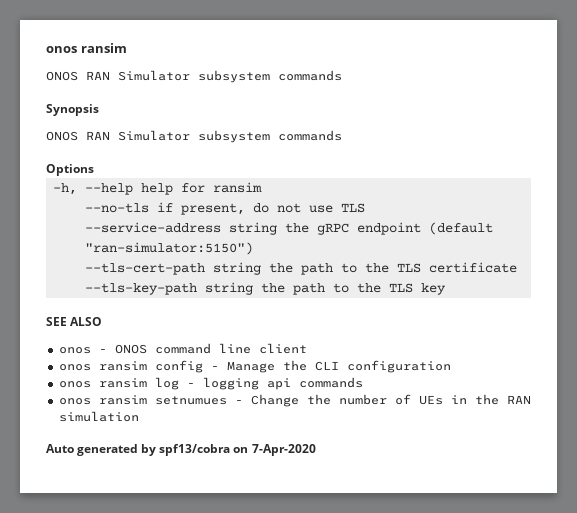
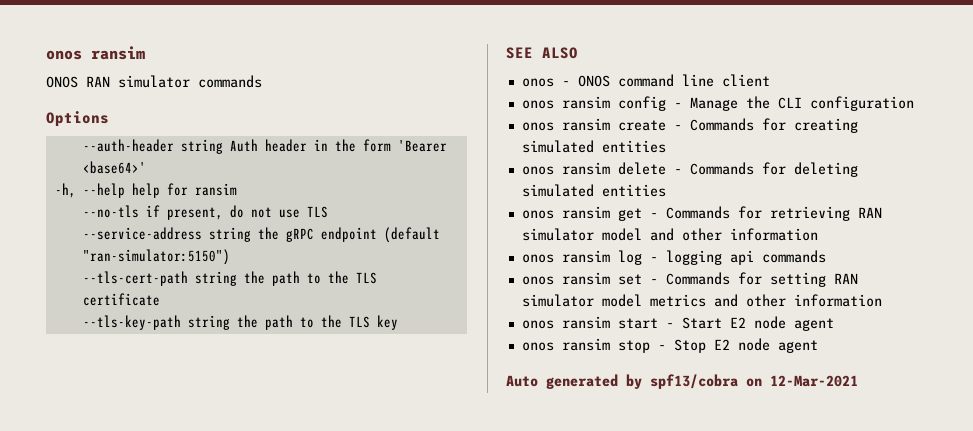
[118,70,342,83] [46,104,99,116] [46,130,342,143] [46,164,94,176] Simulator subsystem commands // Synopsis // ONOS RAN Simulator subsystem commands // Options -> [118,75,262,88] [46,111,109,127] [82,139,447,154] [82,161,146,174] simulator commands // Options // --auth-header string Auth header in the form 'Bearer <base64>'
(451, 366) none -> [521,118,858,133] [521,140,666,153] [521,162,858,177] [521,184,666,197] [521,206,882,221] [521,228,818,241] // onos ransim create - Commands for creating simulated entities // onos ransim delete - Commands for deleting simulated entities // onos ransim get - Commands for retrieving RAN simulator model and other information
[154,394,532,407] [58,411,139,422] setnumues - Change the number of UEs in the RAN simulation -> [617,272,858,287] [521,294,882,307] [521,316,834,331] [521,338,818,353] set - Commands for setting RAN simulator model metrics and other information // onos ransim start - Start E2 node agent // onos ransim stop - Stop E2 node agent
[251,444,316,456] 7-Apr-2020 -> [770,375,858,387] 12-Mar-2021

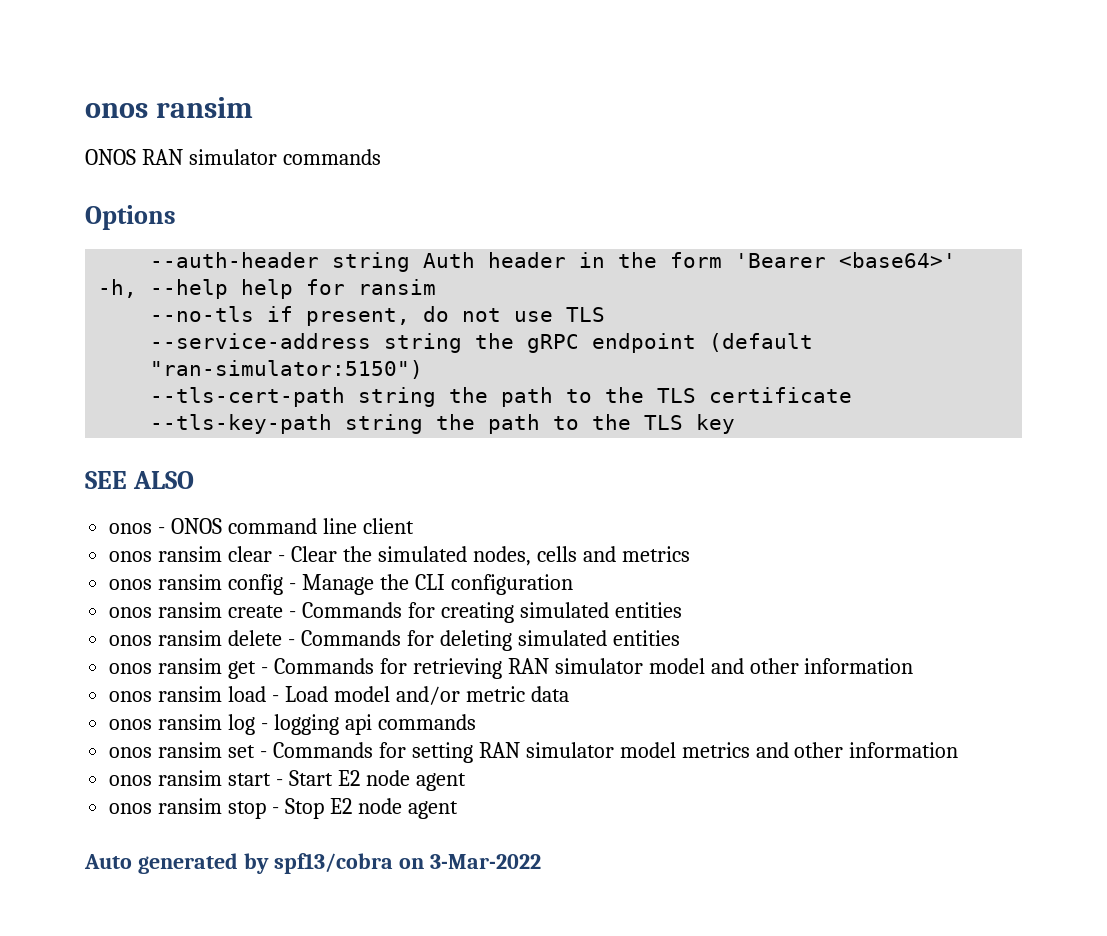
(770, 80) none -> [109,546,690,566] // onos ransim clear - Clear the simulated nodes, cells and metrics
(818, 234) none -> [109,686,569,705] // onos ransim load - Load model and/or metric data
[770,375,858,387] 12-Mar-2021 -> [429,854,541,869] 3-Mar-2022

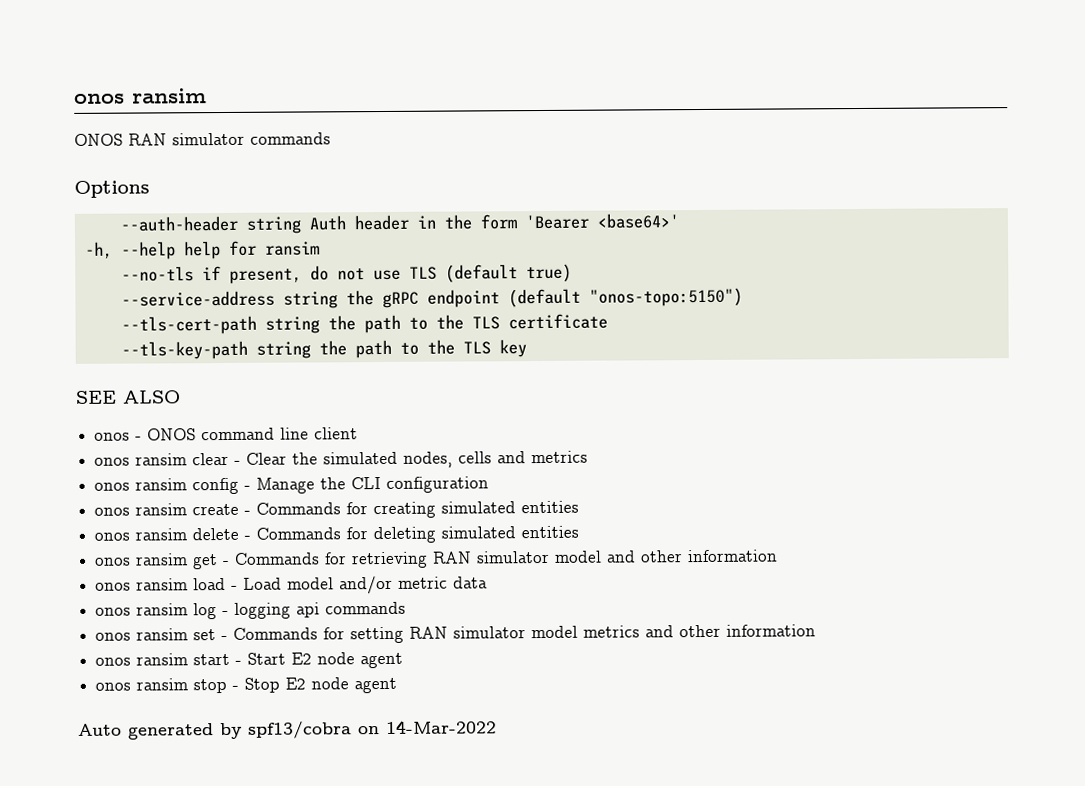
(606, 314) none -> [444,263,572,283] (default true)
[150,360,424,379] "ran-simulator:5150") -> [588,287,743,307] "onos-topo:5150")
[429,854,541,869] 3-Mar-2022 -> [386,720,497,734] 14-Mar-2022

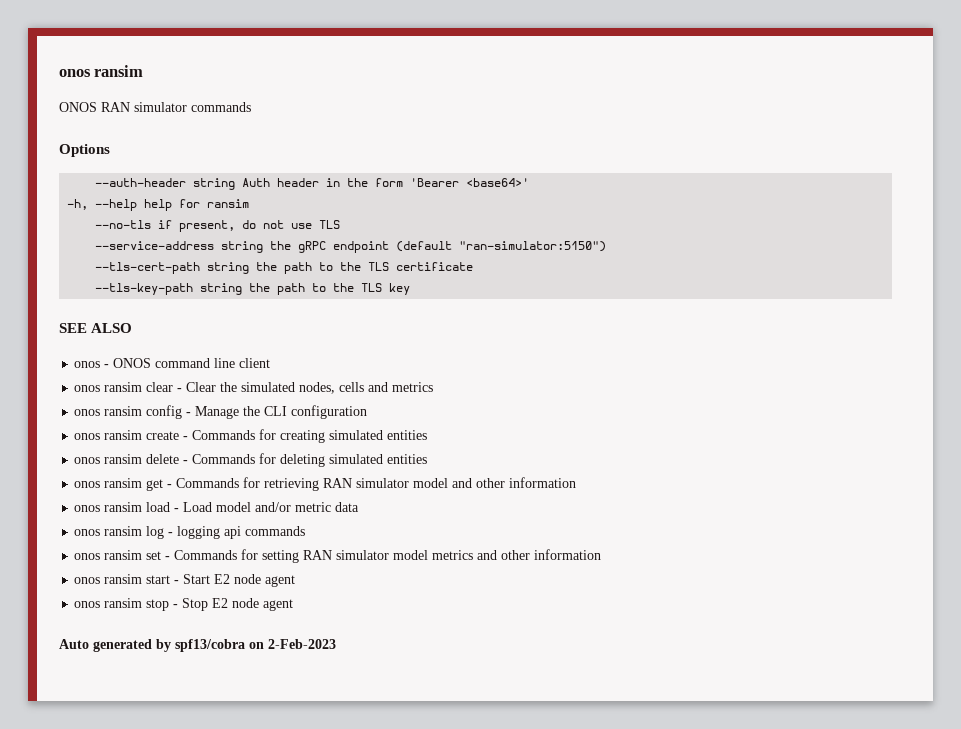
[444,263,572,283] (default true) -> (341, 224) none
[588,287,743,307] "onos-topo:5150") -> [459,241,607,252] "ran-simulator:5150")
[386,720,497,734] 14-Mar-2022 -> [268,639,336,649] 2-Feb-2023

